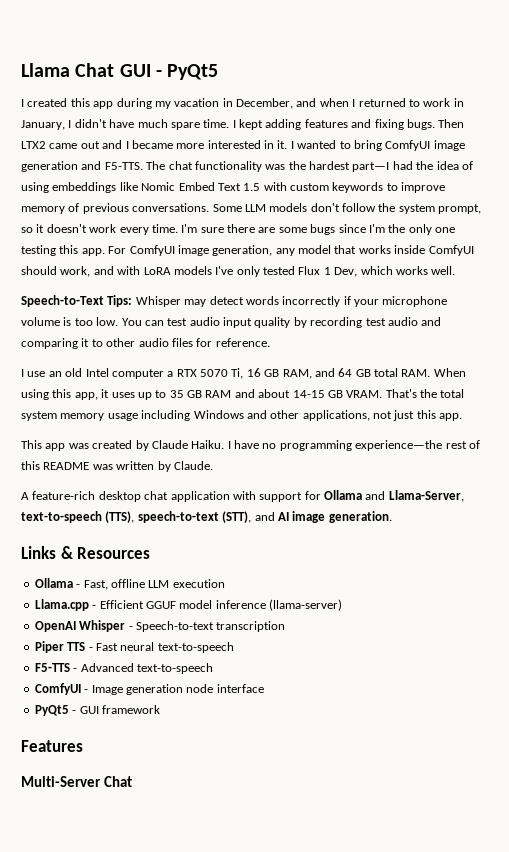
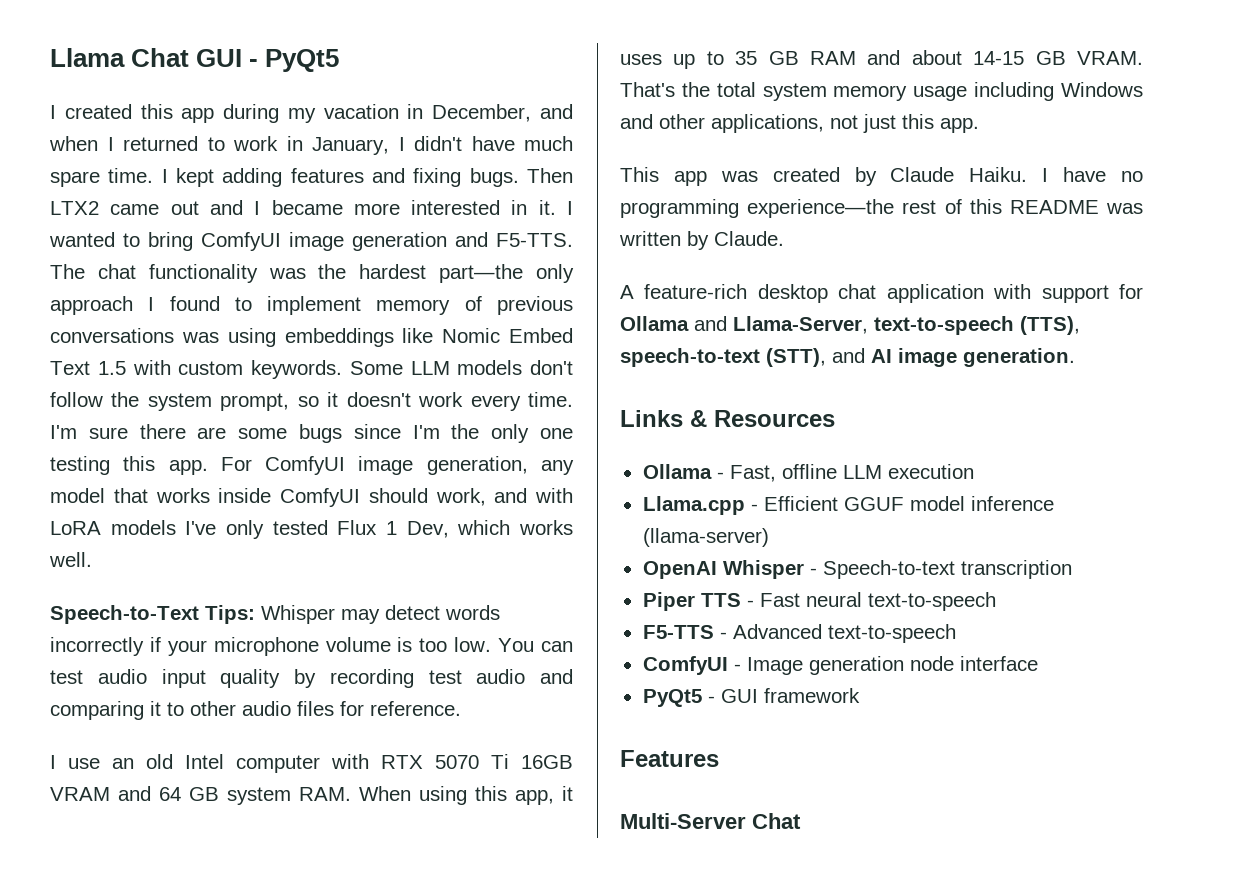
[352,161,473,172] part—I had the idea of -> [439,264,574,283] [50,296,573,315] [50,328,219,343] part—the only approach I found to implement memory of previous conversations was
[332,182,446,193] [21,203,210,214] keywords to improve memory of previous conversations. -> [251,360,342,379] keywords.
[167,371,174,377] a -> [331,754,369,769] with
[231,368,312,379] Ti, 16 GB RAM, -> [491,754,573,769] [50,787,110,801] Ti 16GB VRAM
[374,368,398,377] total -> [227,787,291,805] system

